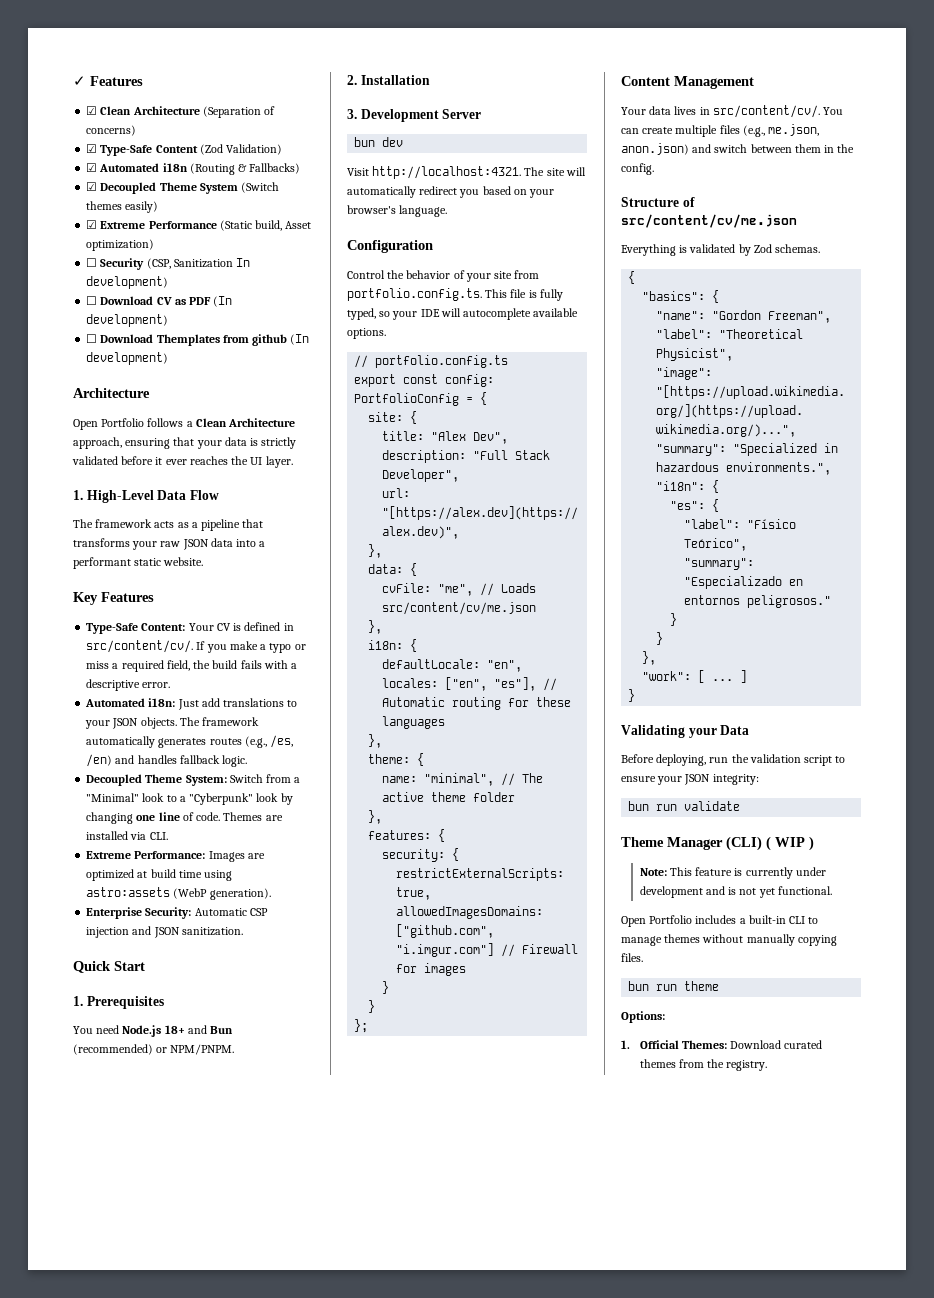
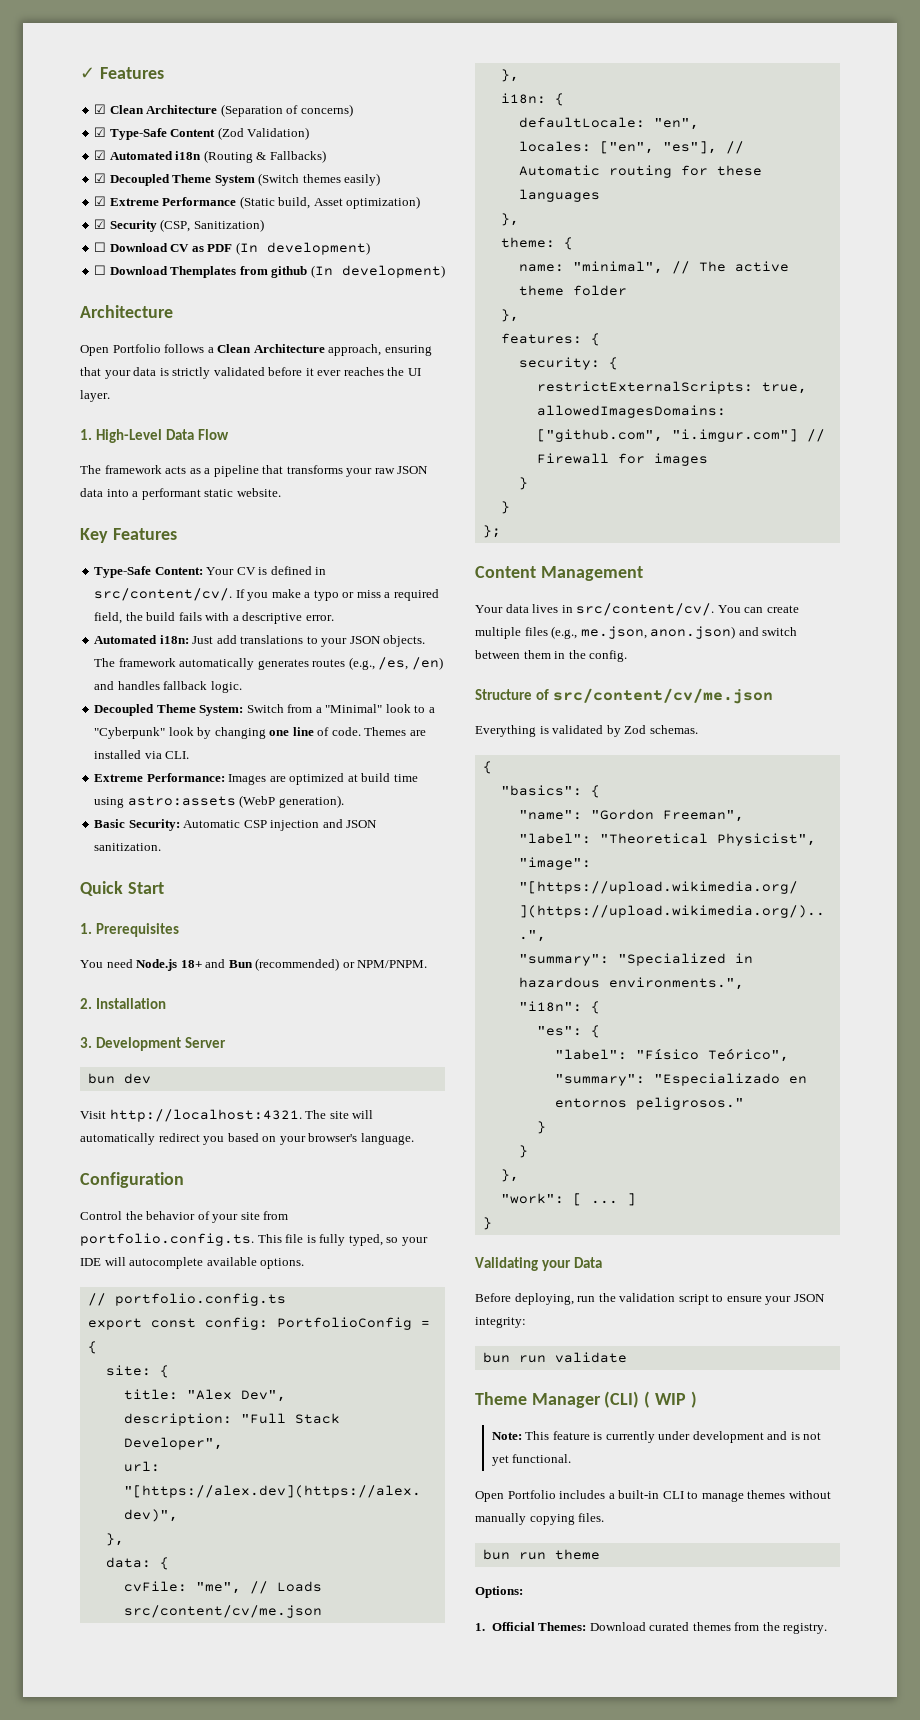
[86,258,98,267] ☐ -> [94,219,107,229] ☑
[173,258,251,268] [86,276,169,289] Sanitization In development) -> [193,219,264,232] Sanitization)
[86,907,143,919] Enterprise -> [94,819,126,828] Basic

